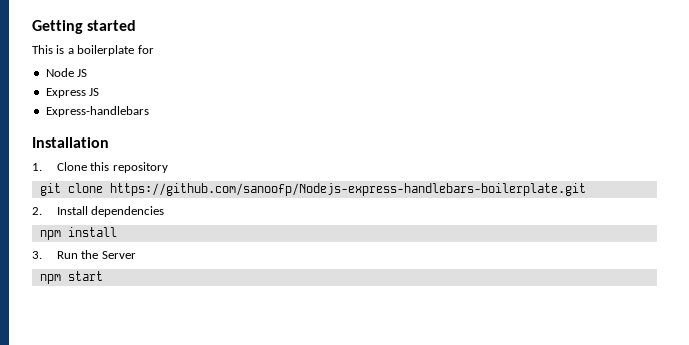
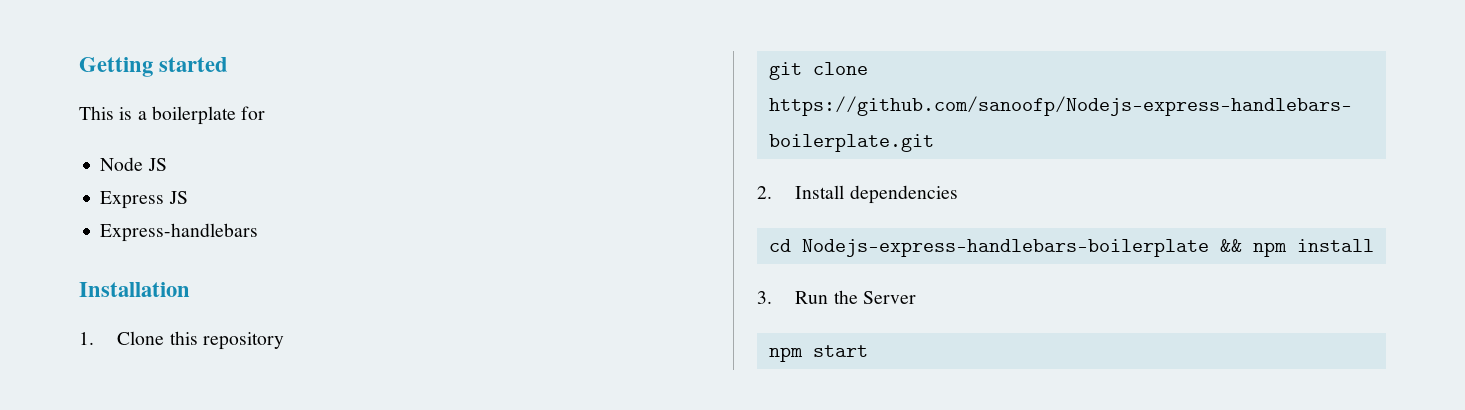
(165, 211) none -> [768,239,1242,257] cd Nodejs-express-handlebars-boilerplate &&

